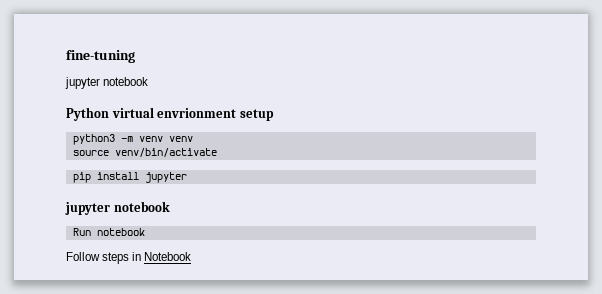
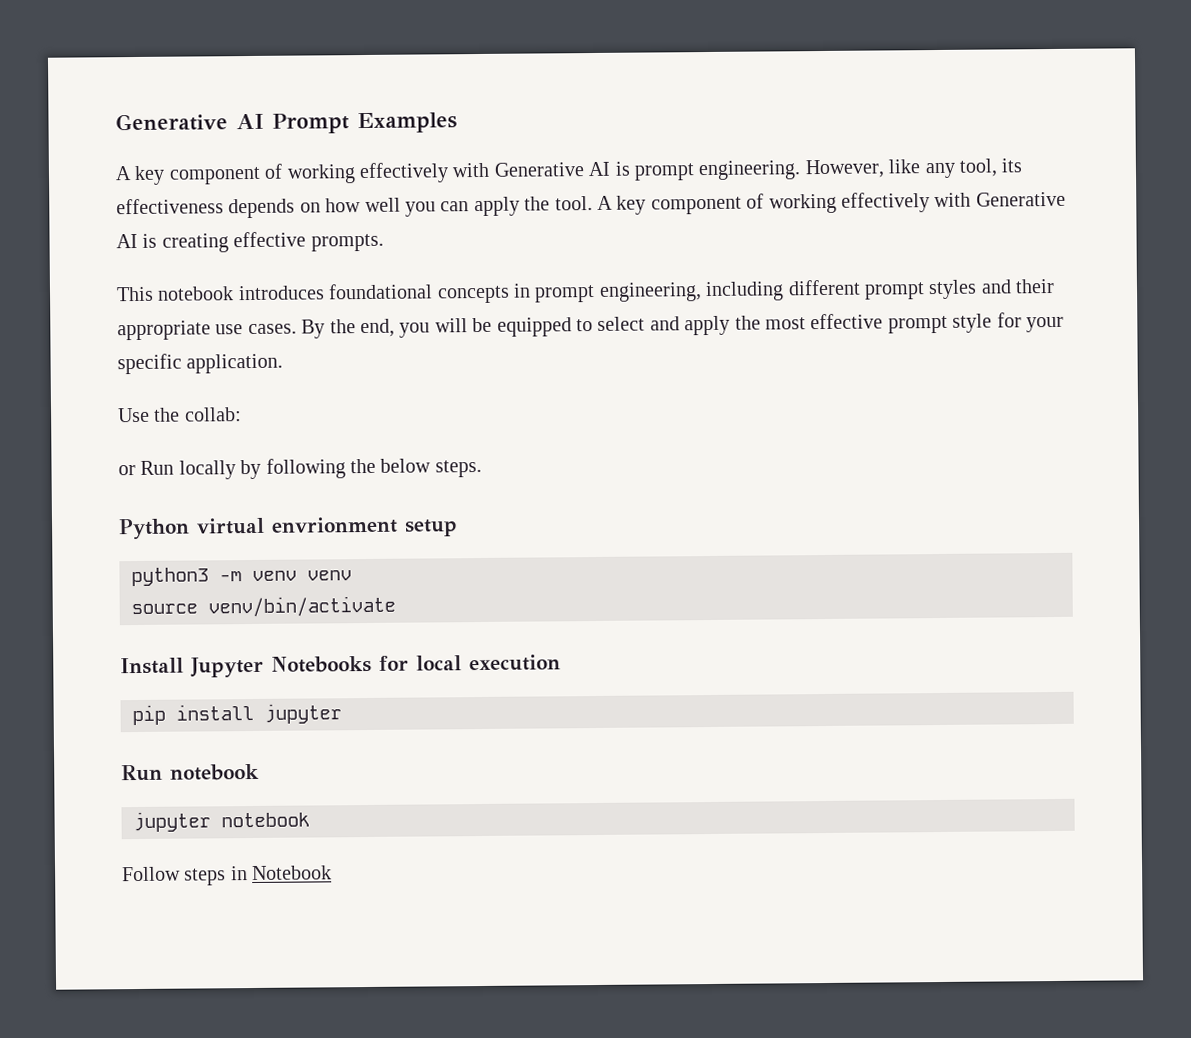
[66,50,135,63] [65,77,149,89] fine-tuning // jupyter notebook -> [115,112,457,134] [115,158,1023,186] [116,191,1066,219] [116,231,384,253] [116,278,1056,304] [117,312,1064,341] [117,353,284,375] [118,407,242,423] [118,458,482,480] Generative AI Prompt Examples // A key component of working effectively with Generative AI is prompt engineering. However, like any tool, its effectiveness depends on how well you can apply the tool. A key component of working effectively with Generative AI is creating effective prompts. // This notebook introduces foundational concepts in prompt engineering, including different prompt styles and their appropriate use cases. By the end, you will be equipped to select and apply the most effective prompt style for your specific application. // Use the collab: // or Run locally by following the below steps.
(217, 152) none -> [120,654,561,678] // Install Jupyter Notebooks for local execution
[65,201,170,215] [72,228,91,236] jupyter notebook // Run -> [121,763,260,782] [133,811,211,833] Run notebook // jupyter

